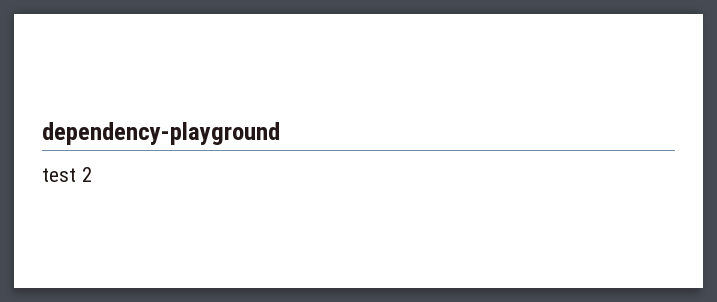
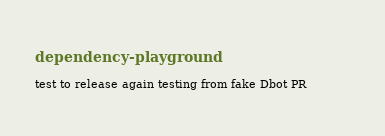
[81,167,92,182] 2 -> [60,79,307,90] to release again testing from fake Dbot PR

